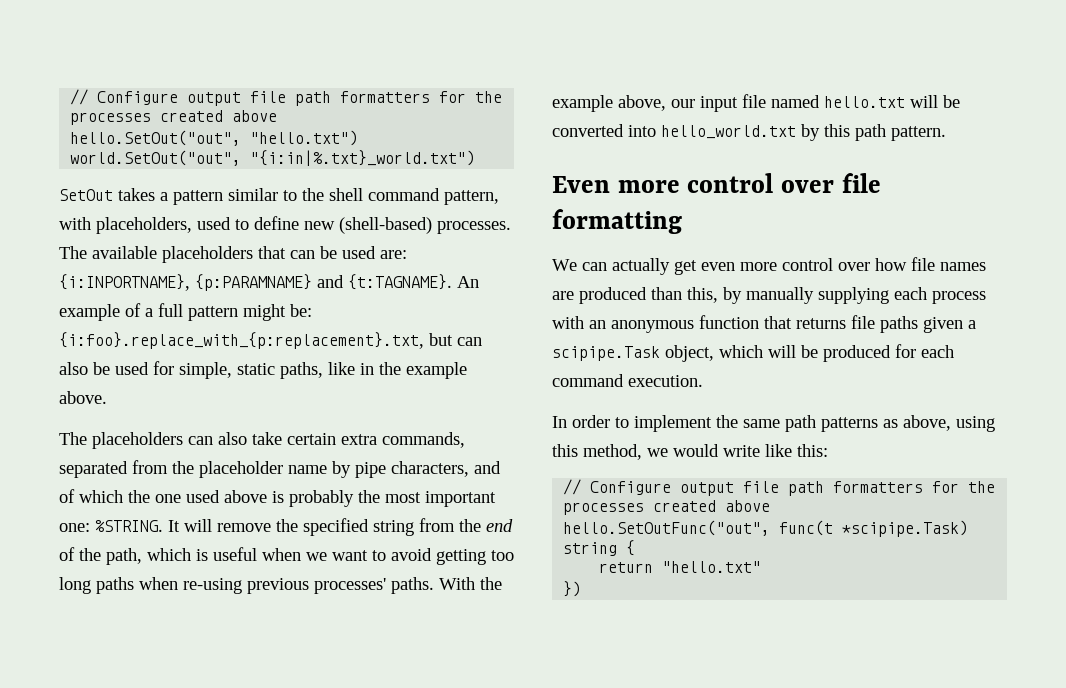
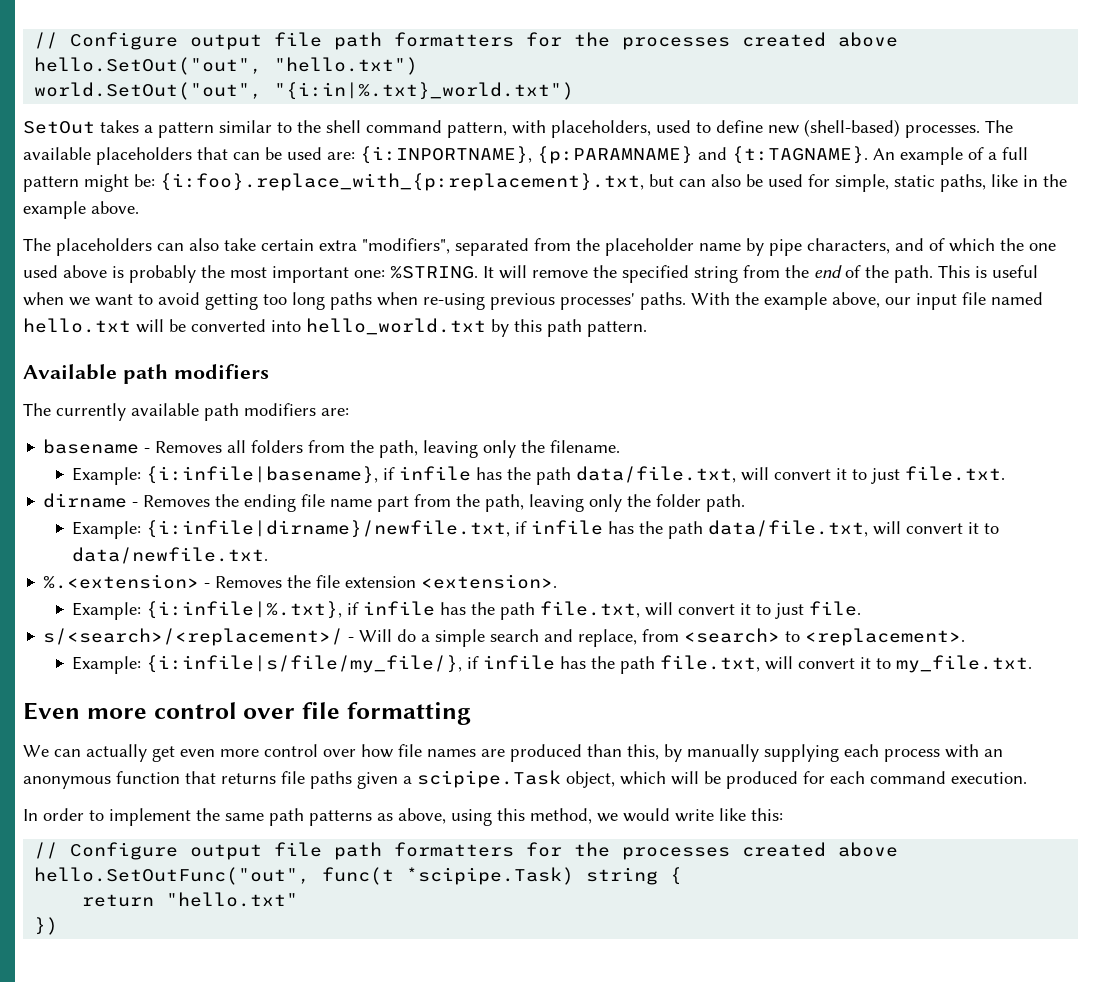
[382,432,465,448] commands, -> [362,238,450,254] "modifiers",
[106,548,191,565] path, which -> [894,265,970,283] path. This
(946, 133) none -> [23,364,269,384] [23,403,349,421] [43,439,621,458] [72,466,1006,485] [43,493,746,512] [72,520,1000,539] [72,547,269,564] [43,574,558,589] [72,601,862,620] [43,628,966,647] [72,655,1033,674] // Available path modifiers // The currently available path modifiers are: // basename - Removes all folders from the path, leaving only the filename. // Example: {i:infile|basename}, if infile has the path data/file.txt, will convert it to just file.txt. // dirname - Removes the ending file name part from the path, leaving only the folder path. // Example: {i:infile|dirname}/newfile.txt, if infile has the path data/file.txt, will convert it to data/newfile.txt. // %.<extension> - Removes the file extension <extension>. // Example: {i:infile|%.txt}, if infile has the path file.txt, will convert it to just file. // s/<search>/<replacement>/ - Will do a simple search and replace, from <search> to <replacement>. // Example: {i:infile|s/file/my_file/}, if infile has the path file.txt, will convert it to my_file.txt.

